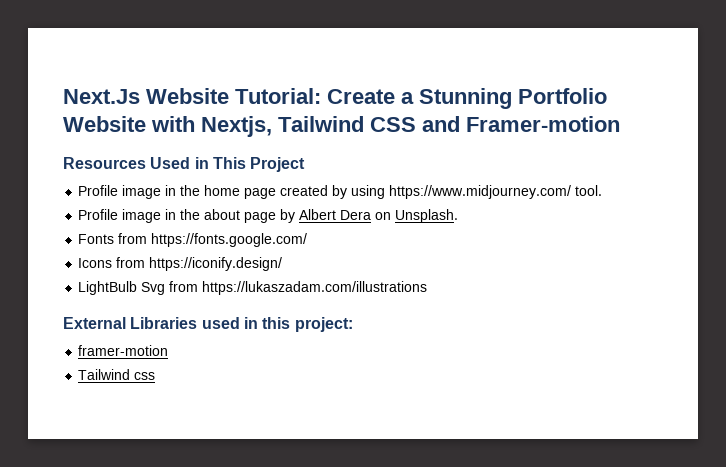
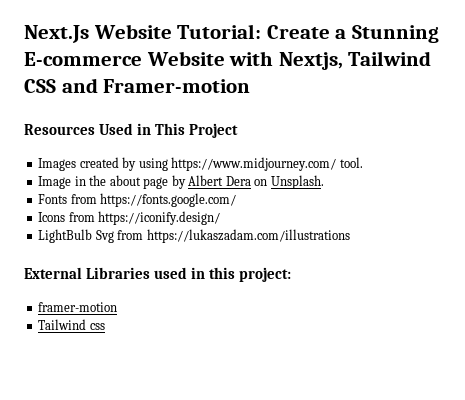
[518,88,607,104] Portfolio -> [24,52,142,66] E-commerce
[78,185,277,199] Profile image in the home page -> [38,158,77,171] Images
[78,209,162,223] Profile image -> [38,176,72,189] Image

